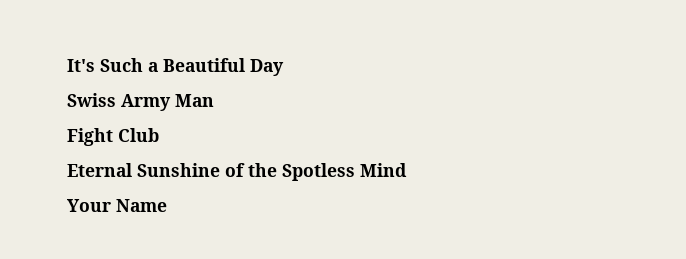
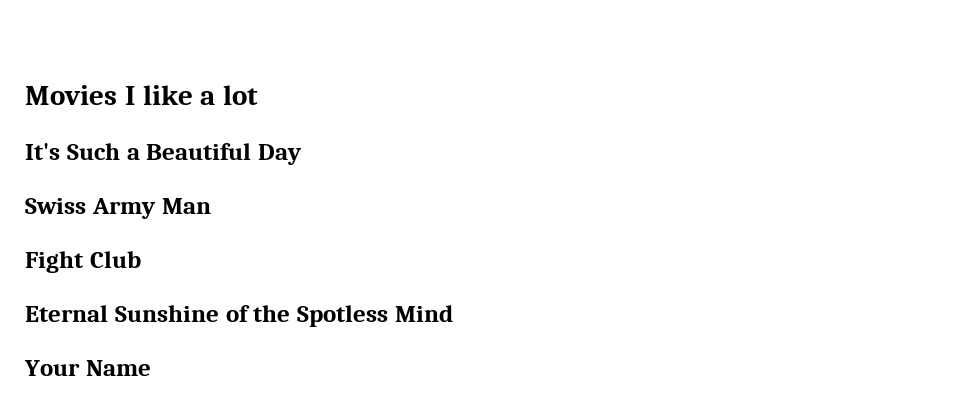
(67, 65) none -> [25,85,259,105] Movies I like a lot //

